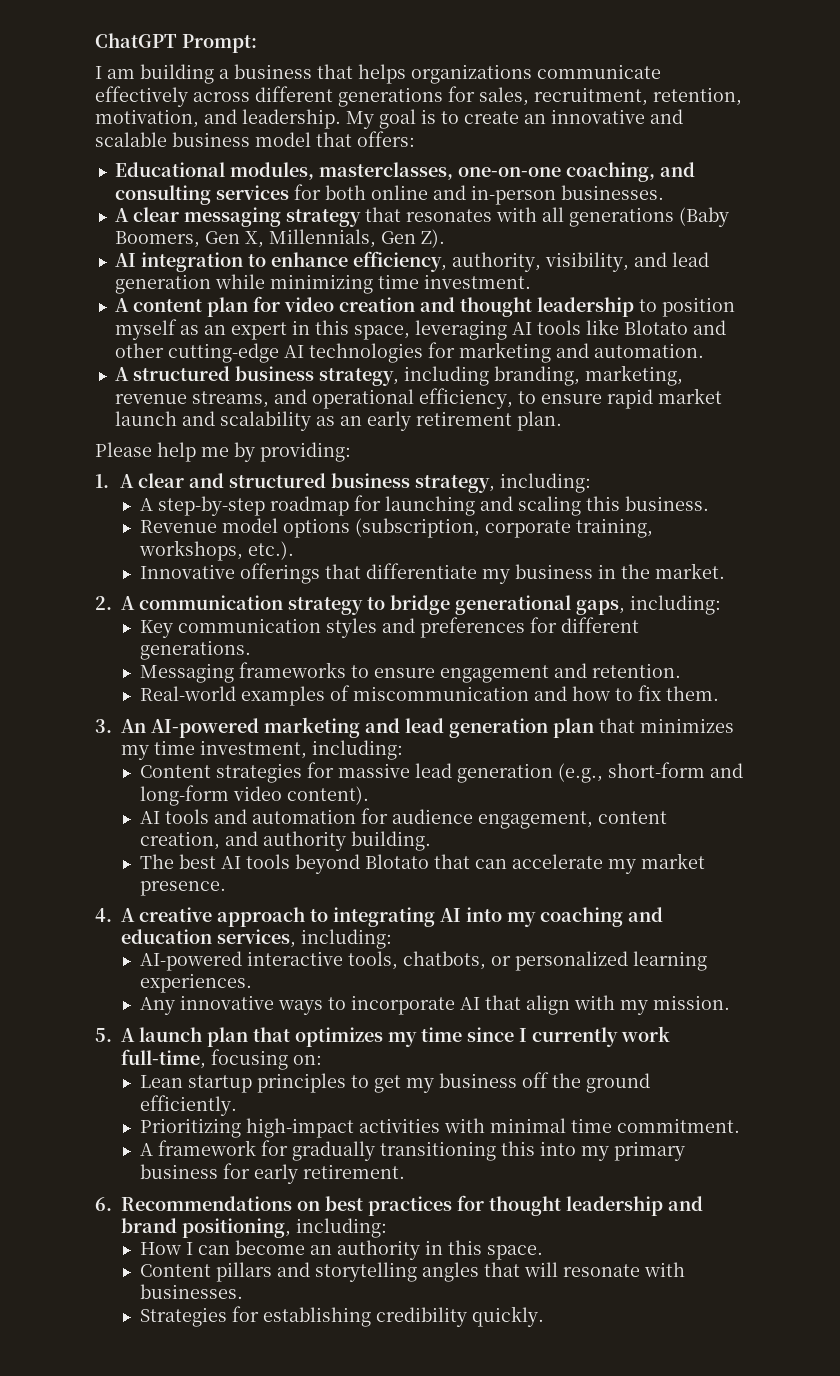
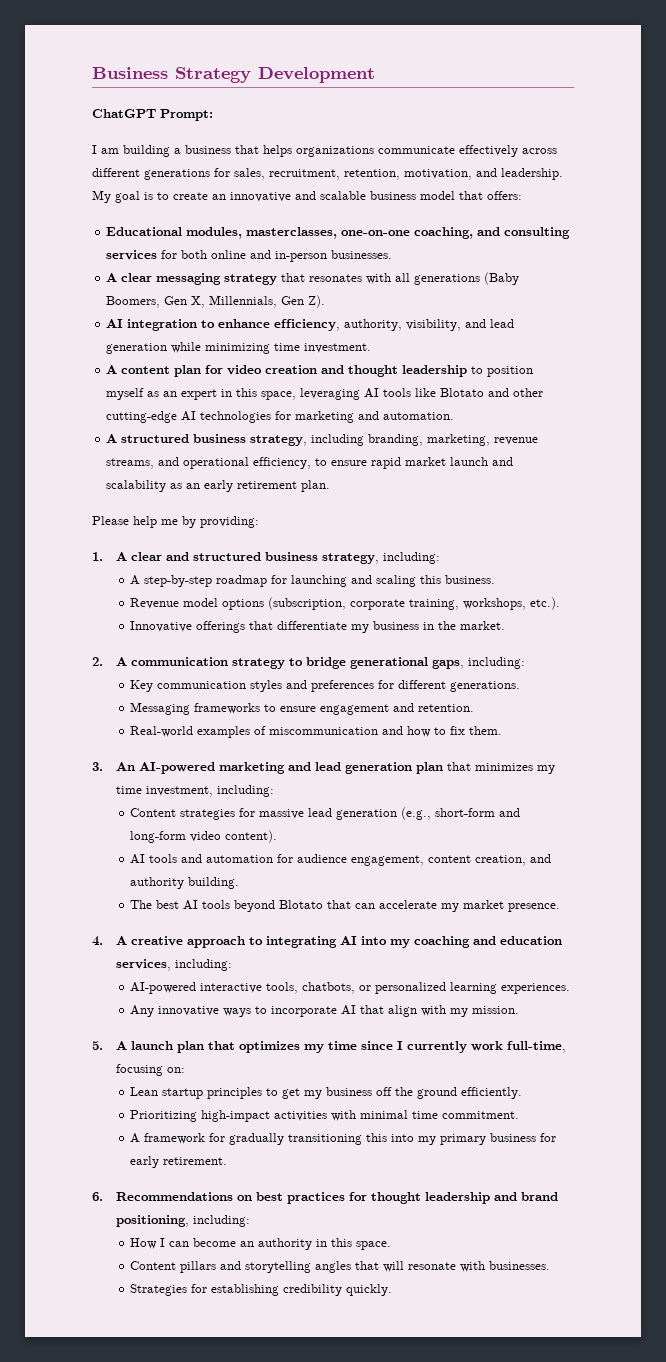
(95, 40) none -> [92,67,375,83] Business Strategy Development //

